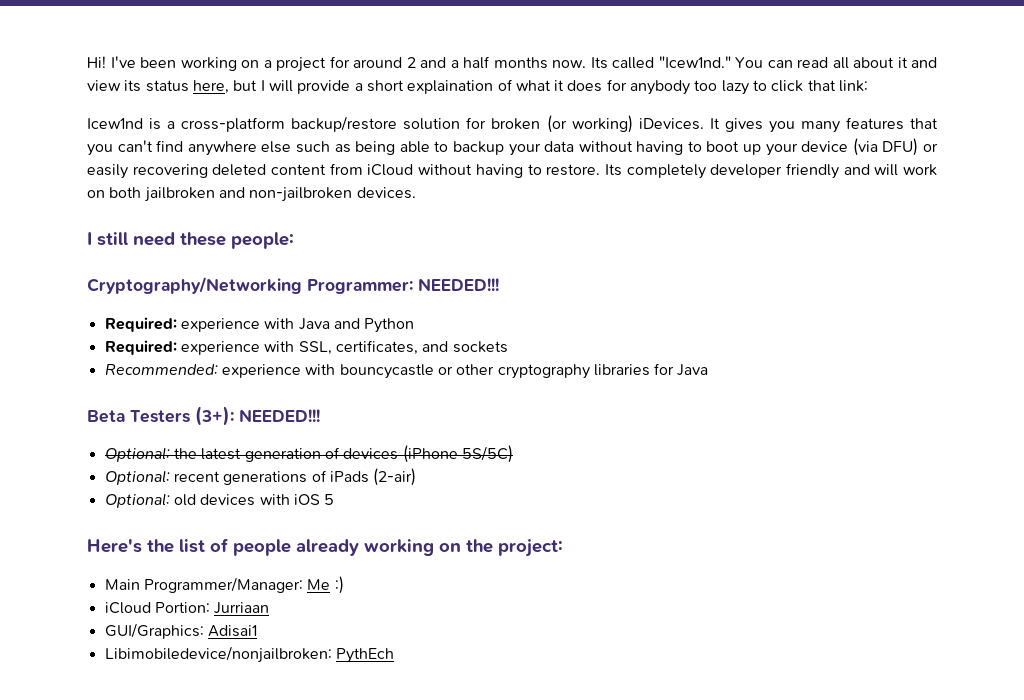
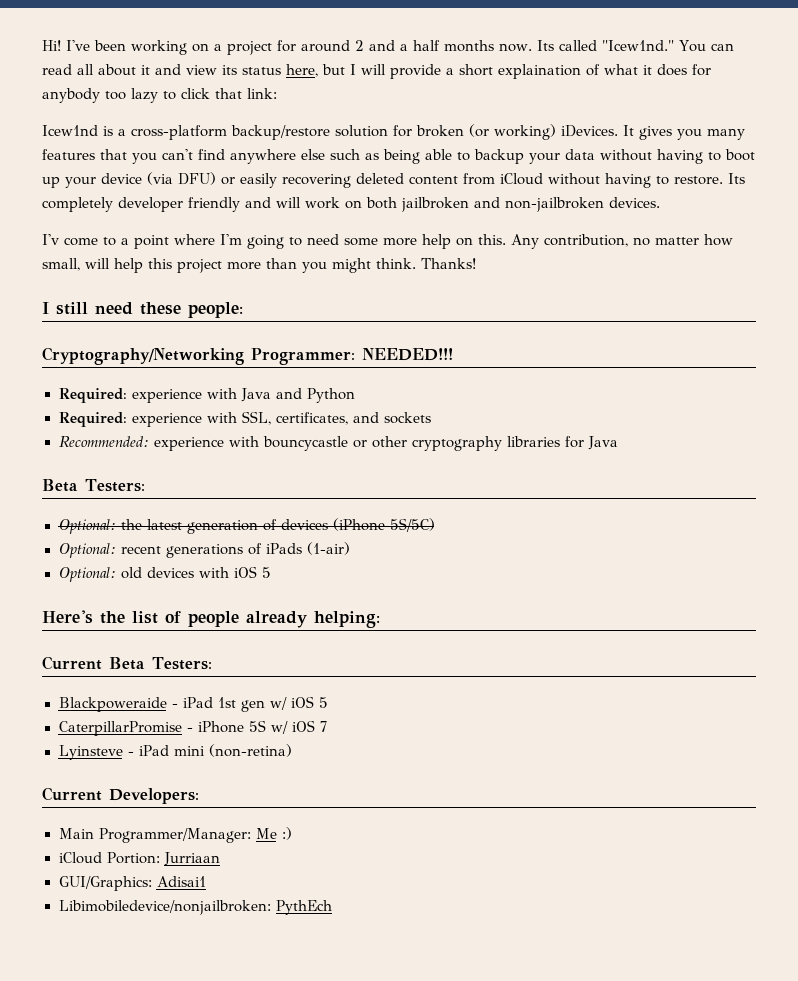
(416, 193) none -> [42,234,733,249] [42,258,476,273] // I'v come to a point where I'm going to need some more help on this. Any contribution, no matter how small, will help this project more than you might think. Thanks!
[130,406,320,426] Testers (3+): NEEDED!!! -> [85,479,145,492] Testers:
[373,468,417,486] (2-air) -> [306,542,350,555] (1-air)
[364,539,563,557] working on the project: -> [314,611,380,628] [42,656,212,670] [58,696,328,712] [58,720,327,736] [58,744,292,760] [42,787,199,804] helping: // Current Beta Testers: // Blackpoweraide - iPad 1st gen w/ iOS 5 // CaterpillarPromise - iPhone 5S w/ iOS 7 // Lyinsteve - iPad mini (non-retina) // Current Developers:

